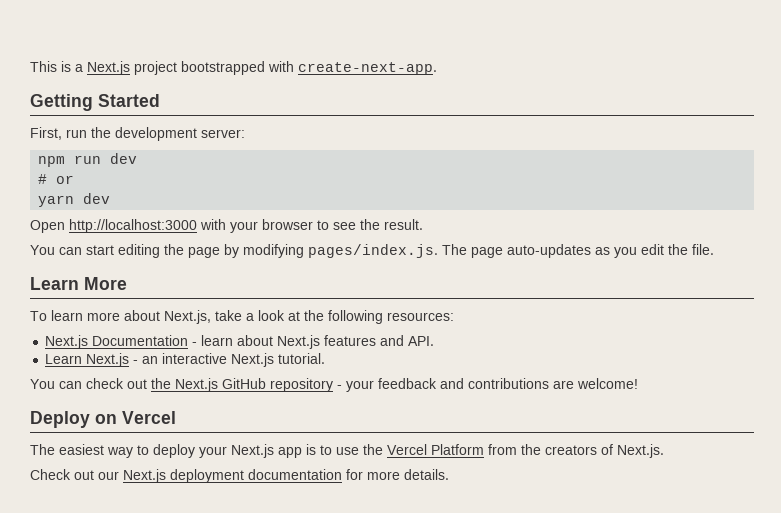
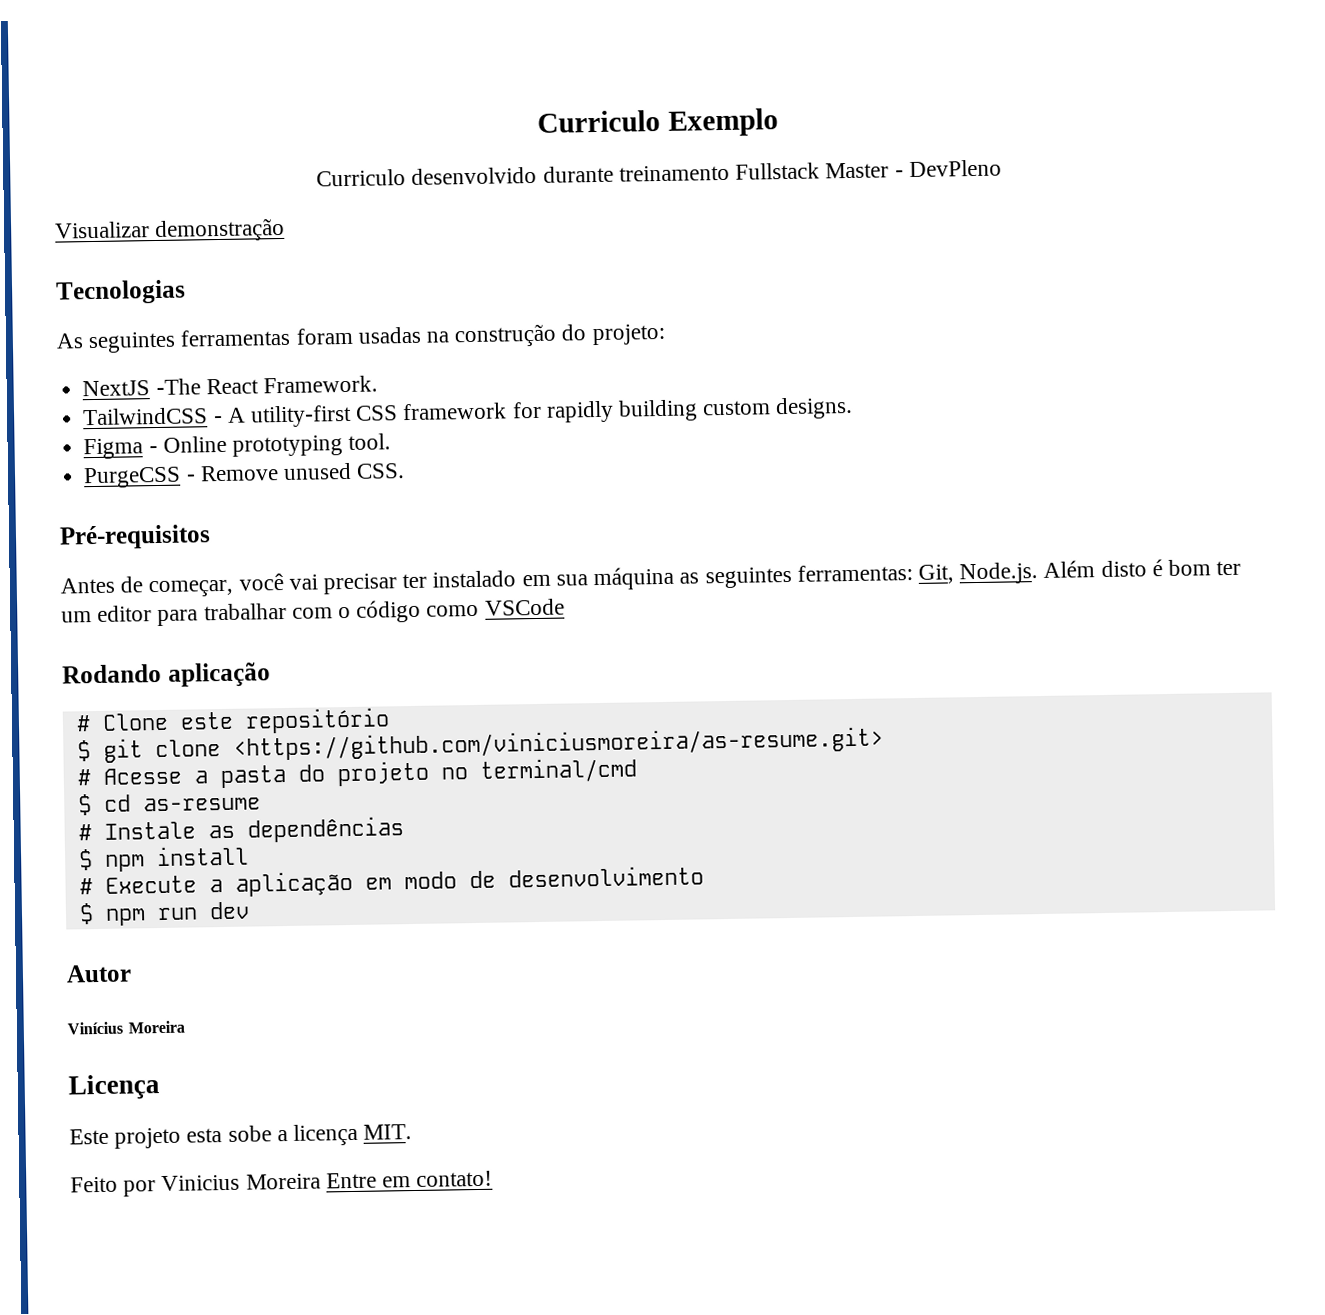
[30,61,437,75] [30,94,160,111] [30,127,245,141] [38,153,138,167] [38,174,75,184] [38,193,111,207] [30,219,423,233] [30,244,714,258] [30,277,127,290] [30,310,454,324] [45,335,435,349] [45,353,326,367] [30,378,638,392] [30,411,176,428] [30,444,664,458] [30,469,449,483] This is a Next.js project bootstrapped with create-next-app. // Getting Started // First, run the development server: // npm run dev // # or // yarn dev // Open http://localhost:3000 with your browser to see the result. // You can start editing the page by modifying pages/index.js. The page auto-updates as you edit the file. // Learn More // To learn more about Next.js, take a look at the following resources: // Next.js Documentation - learn about Next.js features and API. // Learn Next.js - an interactive Next.js tutorial. // You can check out the Next.js GitHub repository - your feedback and contributions are welcome! // Deploy on Vercel // The easiest way to deploy your Next.js app is to use the Vercel Platform from the creators of Next.js. // Check out our Next.js deployment documentation for more details. -> [537,108,779,137] [316,159,1002,187] [55,217,286,243] [55,279,186,305] [56,323,666,354] [82,375,378,397] [82,396,854,428] [83,433,392,460] [83,462,406,489] [59,524,211,550] [60,559,1242,598] [61,598,565,627] [62,662,271,688] [75,707,390,734] [76,726,884,763] [76,757,637,789] [77,794,261,816] [77,816,404,843] [77,845,249,872] [78,865,704,897] [78,901,250,926] [66,964,132,983] [67,1020,186,1035] [68,1074,160,1101] [69,1123,413,1149] [70,1170,494,1197] Curriculo Exemplo // Curriculo desenvolvido durante treinamento Fullstack Master - DevPleno // Visualizar demonstração // Tecnologias // As seguintes ferramentas foram usadas na construção do projeto: // NextJS -The React Framework. // TailwindCSS - A utility-first CSS framework for rapidly building custom designs. // Figma - Online prototyping tool. // PurgeCSS - Remove unused CSS. // Pré-requisitos // Antes de começar, você vai precisar ter instalado em sua máquina as seguintes ferramentas: Git, Node.js. Além disto é bom ter um editor para trabalhar com o código como VSCode // Rodando aplicação // # Clone este repositório // $ git clone <https://github.com/viniciusmoreira/as-resume.git> // # Acesse a pasta do projeto no terminal/cmd // $ cd as-resume // # Instale as dependências // $ npm install // # Execute a aplicação em modo de desenvolvimento // $ npm run dev // Autor // Vinícius Moreira // Licença // Este projeto esta sobe a licença MIT. // Feito por Vinicius Moreira Entre em contato!

